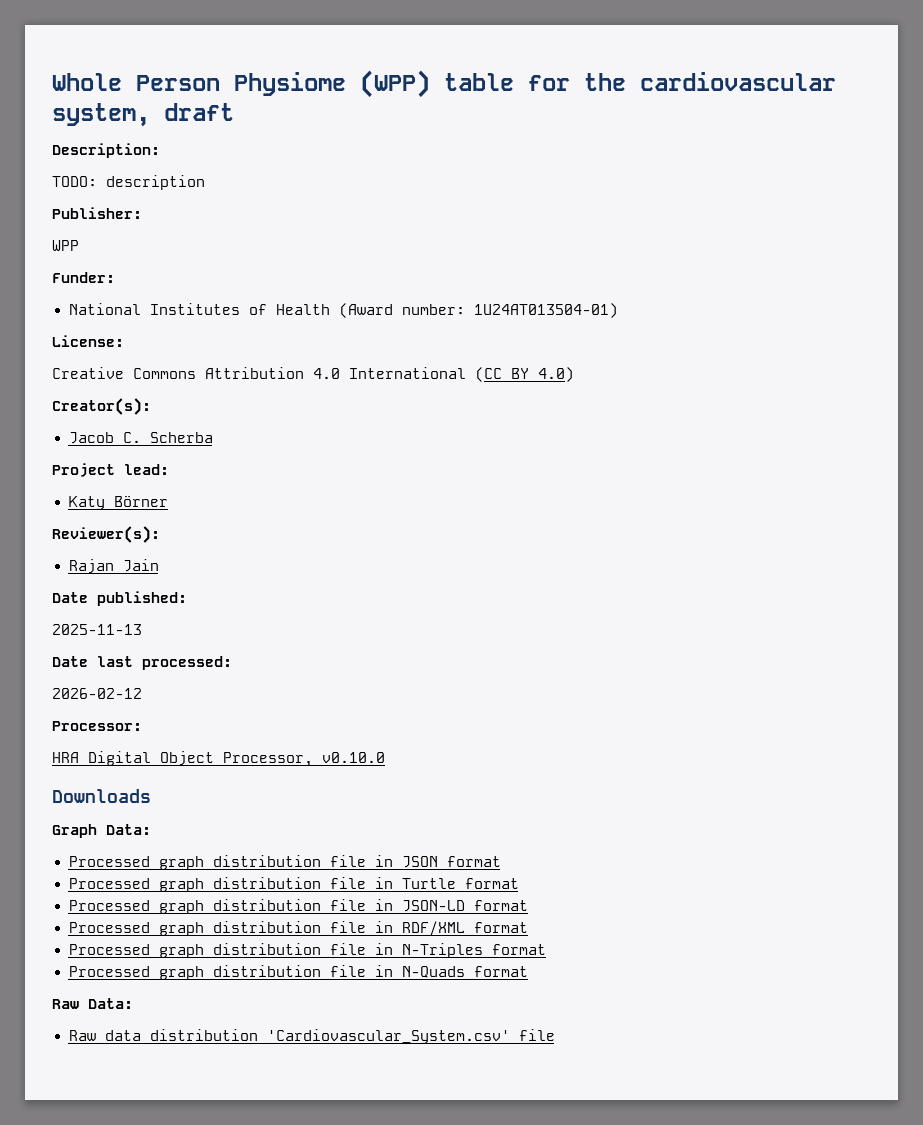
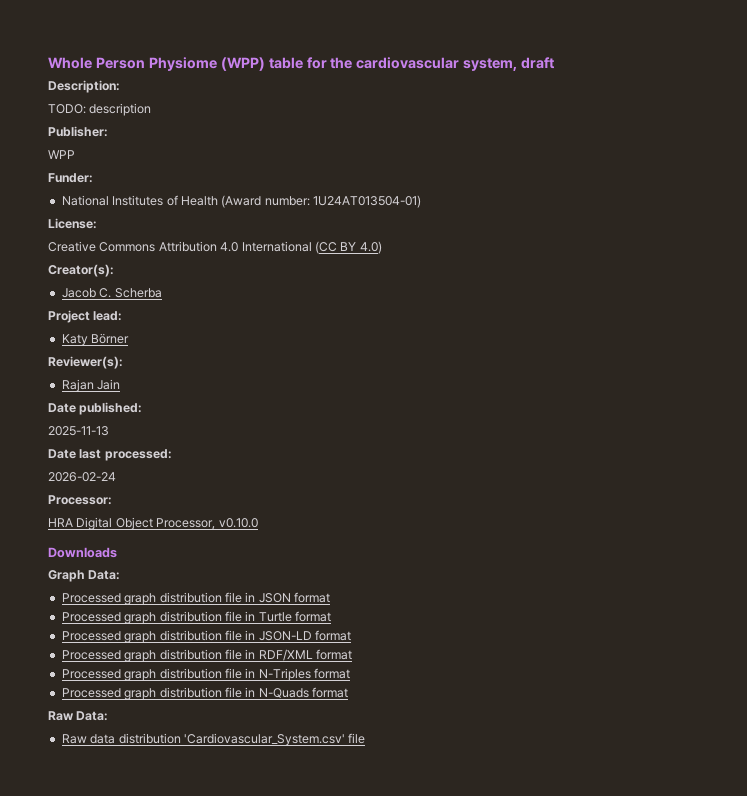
[52,688,142,699] 2026-02-12 -> [48,472,116,482] 2026-02-24

